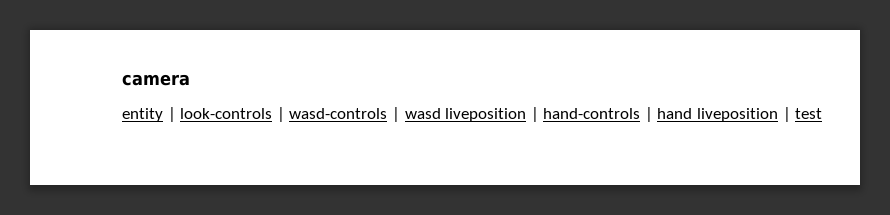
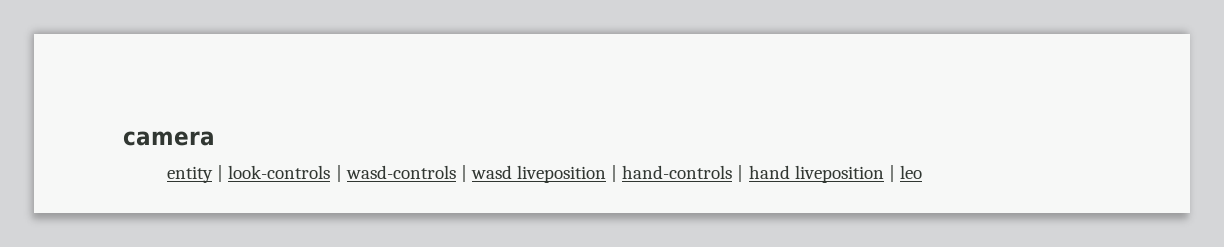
[795,108,823,119] test -> [899,165,922,179] leo

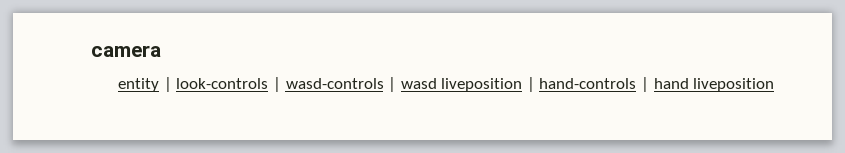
[888,165,922,182] | leo -> (775, 85) none

